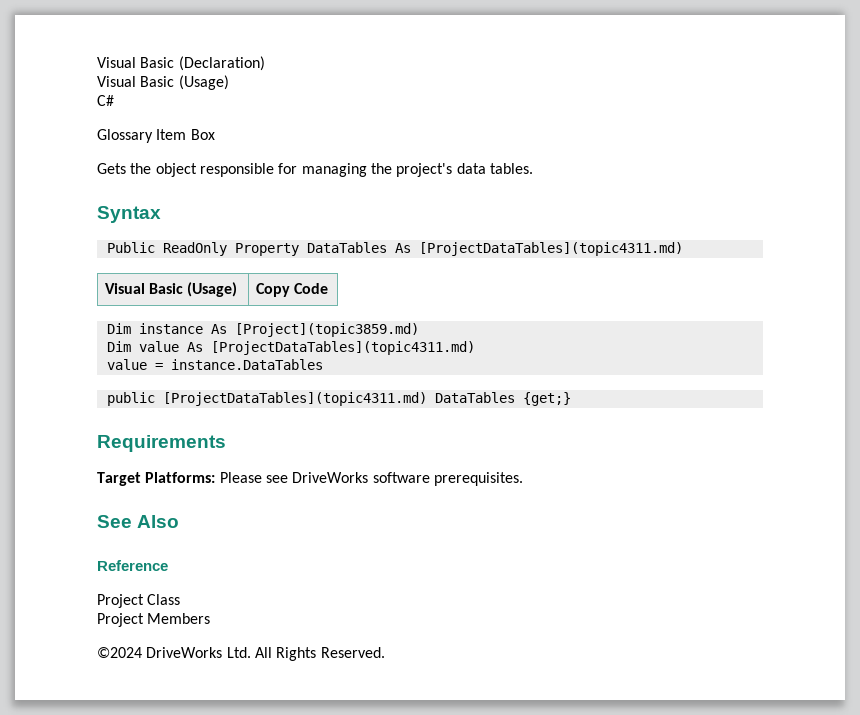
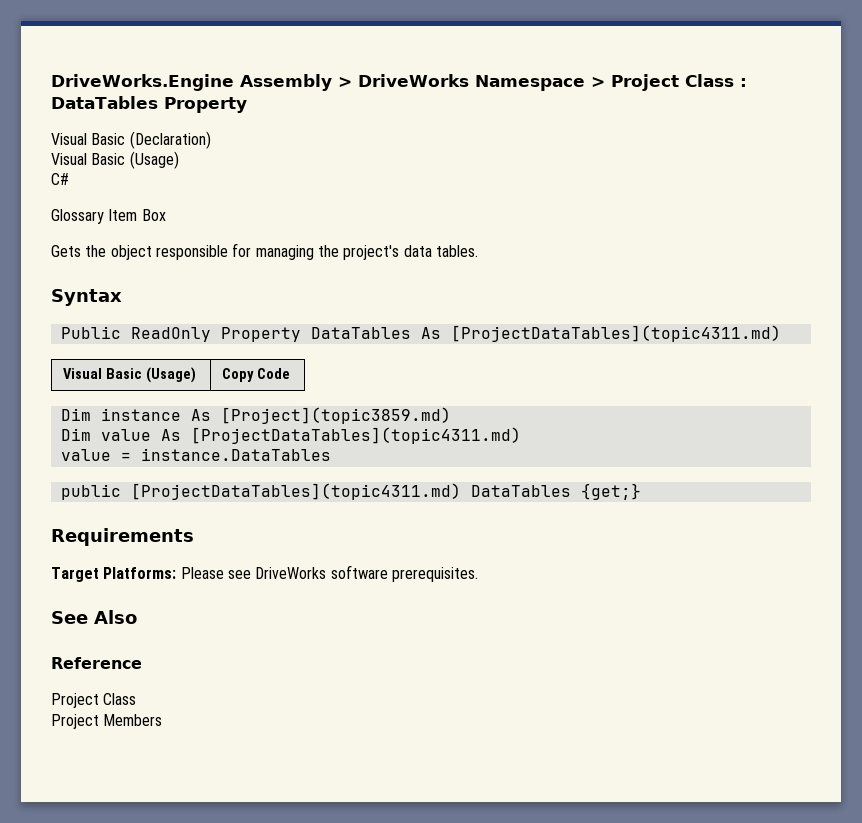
(97, 62) none -> [51,74,747,91] [51,96,247,113] DriveWorks.Engine Assembly > DriveWorks Namespace > Project Class : DataTables Property //
[97,647,385,661] // ©2024 DriveWorks Ltd. All Rights Reserved. -> (163, 720) none

